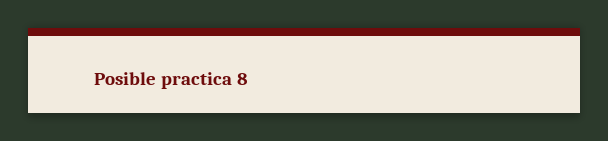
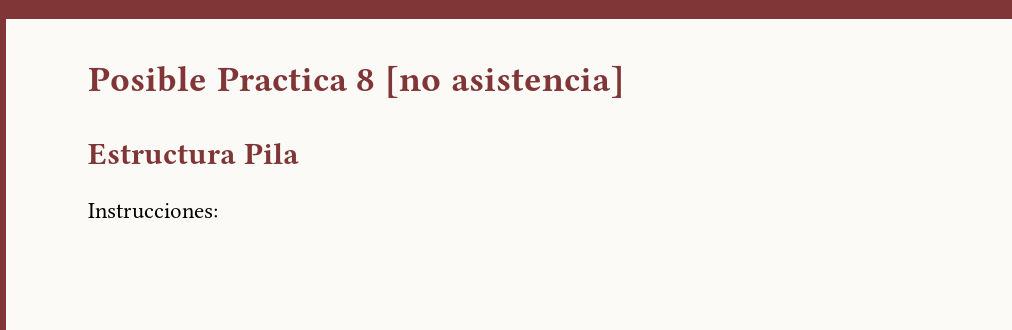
[160,72,248,89] practica 8 -> [216,65,624,98] [88,143,300,165] [88,203,218,219] Practica 8 [no asistencia] // Estructura Pila // Instrucciones:

